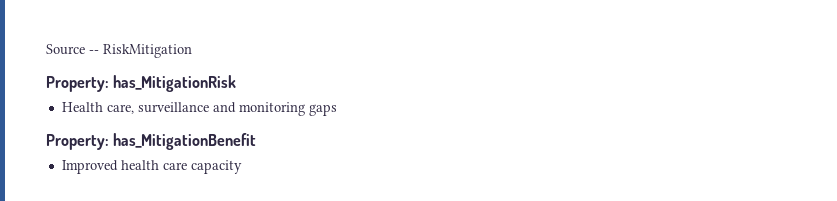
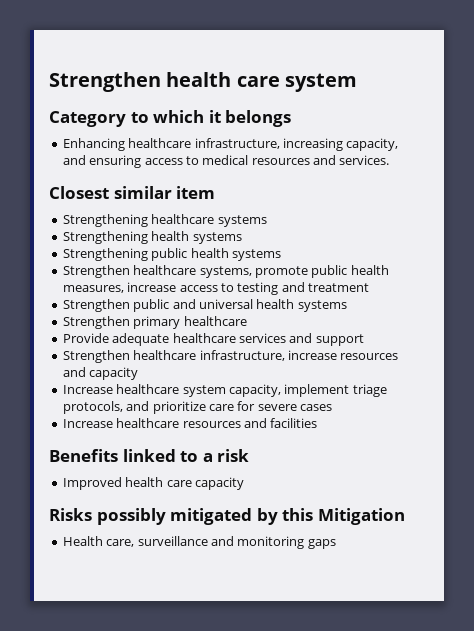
[46,44,192,58] [46,75,237,92] Source -- RiskMitigation // Property: has_MitigationRisk -> [49,72,357,92] [49,110,292,127] [62,138,399,151] [62,155,390,168] [49,186,216,199] [62,214,267,227] [62,231,242,244] [62,248,281,261] [62,265,389,278] [62,282,369,295] [62,299,347,312] [62,316,247,329] [62,333,364,346] [62,350,399,363] [62,367,139,380] [62,384,387,397] [62,401,332,414] [62,418,318,428] [49,449,250,462] [62,477,244,490] [49,508,405,525] Strengthen health care system // Category to which it belongs // Enhancing healthcare infrastructure, increasing capacity, and ensuring access to medical resources and services. // Closest similar item // Strengthening healthcare systems // Strengthening health systems // Strengthening public health systems // Strengthen healthcare systems, promote public health measures, increase access to testing and treatment // Strengthen public and universal health systems // Strengthen primary healthcare // Provide adequate healthcare services and support // Strengthen healthcare infrastructure, increase resources and capacity // Increase healthcare system capacity, implement triage protocols, and prioritize care for severe cases // Increase healthcare resources and facilities // Benefits linked to a risk // Improved health care capacity // Risks possibly mitigated by this Mitigation
[46,133,257,150] [61,160,242,174] // Property: has_MitigationBenefit // Improved health care capacity -> (336, 544) none

